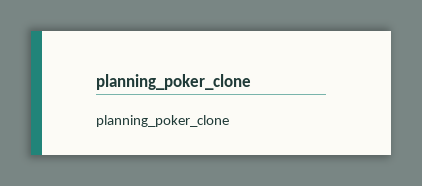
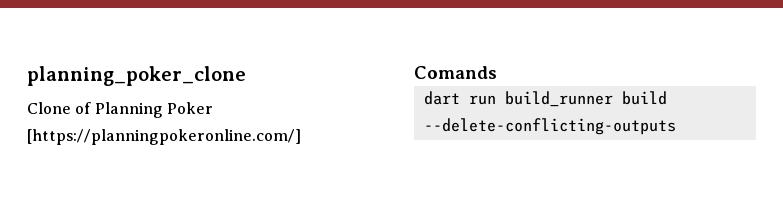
[96,115,229,127] planning_poker_clone -> [27,102,213,118] [27,129,301,145] [414,66,497,79] [423,91,667,107] [423,118,676,135] Clone of Planning Poker [https://planningpokeronline.com/] // Comands // dart run build_runner build --delete-conflicting-outputs

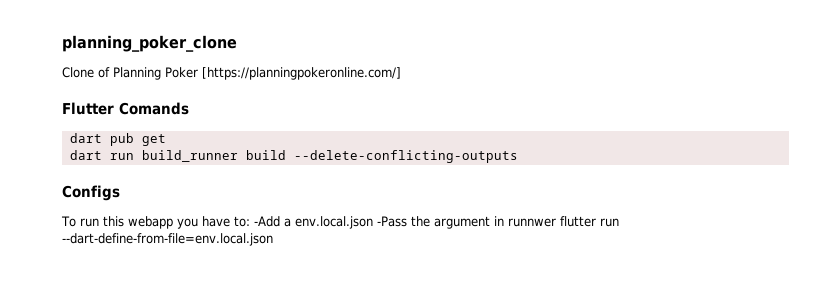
(301, 137) none -> [62,102,114,115] Flutter
(497, 72) none -> [69,133,166,146] // dart pub get
(676, 126) none -> [62,185,120,201] [61,216,619,229] [62,233,273,246] // Configs // To run this webapp you have to: -Add a env.local.json -Pass the argument in runnwer flutter run --dart-define-from-file=env.local.json

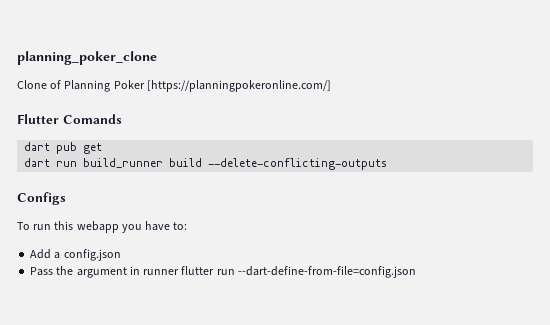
[253,216,407,229] -Add a env.local.json -Pass -> [30,249,121,261] [30,267,54,276] // Add a config.json // Pass
[507,218,556,227] runnwer -> [143,269,180,275] runner
[62,233,273,246] --dart-define-from-file=env.local.json -> [237,266,416,278] --dart-define-from-file=config.json

